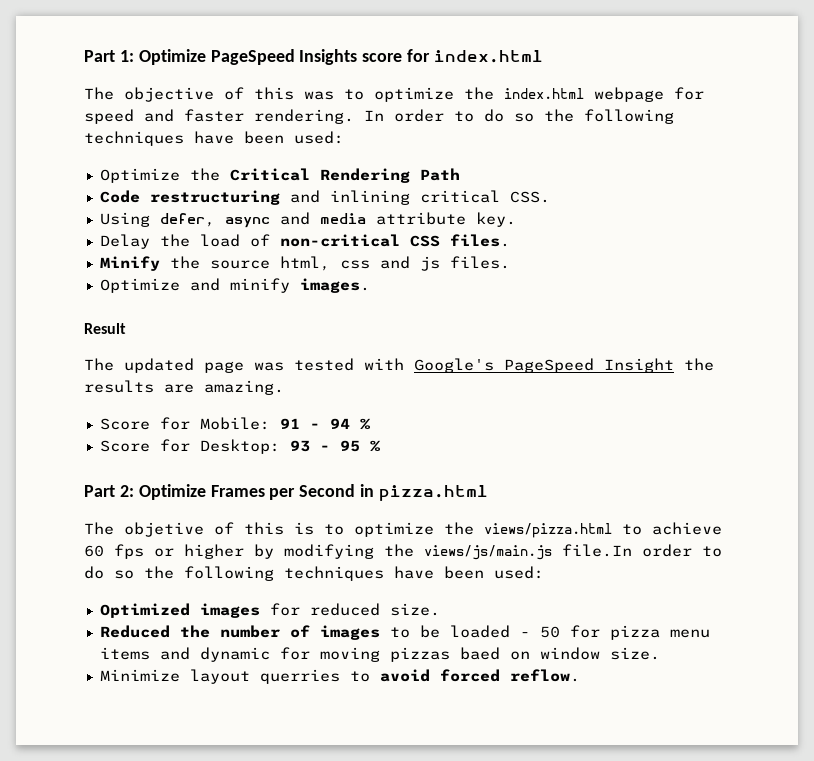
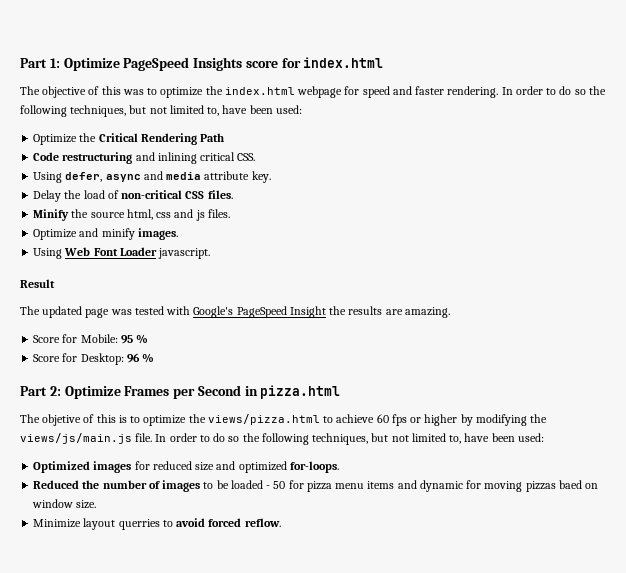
[84,131,184,146] techniques -> [70,105,220,117] techniques, but not limited to,
(370, 285) none -> [33,247,211,259] // Using Web Font Loader javascript.
[279,418,350,429] 91 - 94 -> [120,335,133,344] 95
[289,440,360,452] 93 - 95 -> [126,353,140,363] 96
[562,544,722,557] [84,566,384,581] file.In order to do so the following techniques -> [135,433,462,445] file. In order to do so the following techniques, but not limited to,
[389,603,440,616] size. -> [195,461,339,473] size and optimized for-loops.

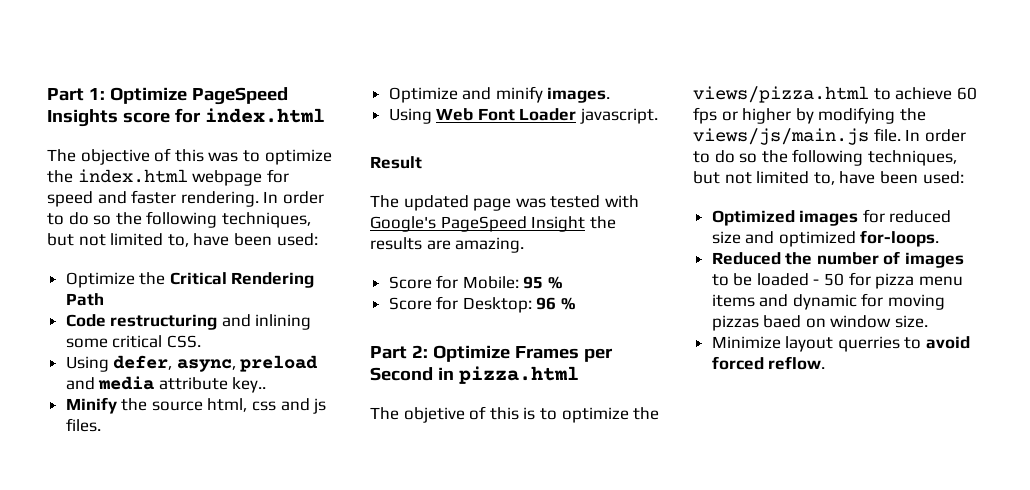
(197, 158) none -> [65,338,108,348] some
[105,174,141,182] async -> [176,355,319,372] async, preload
[251,171,271,183] [33,190,233,202] key. // Delay the load of non-critical CSS files. -> [232,377,267,393] key..

